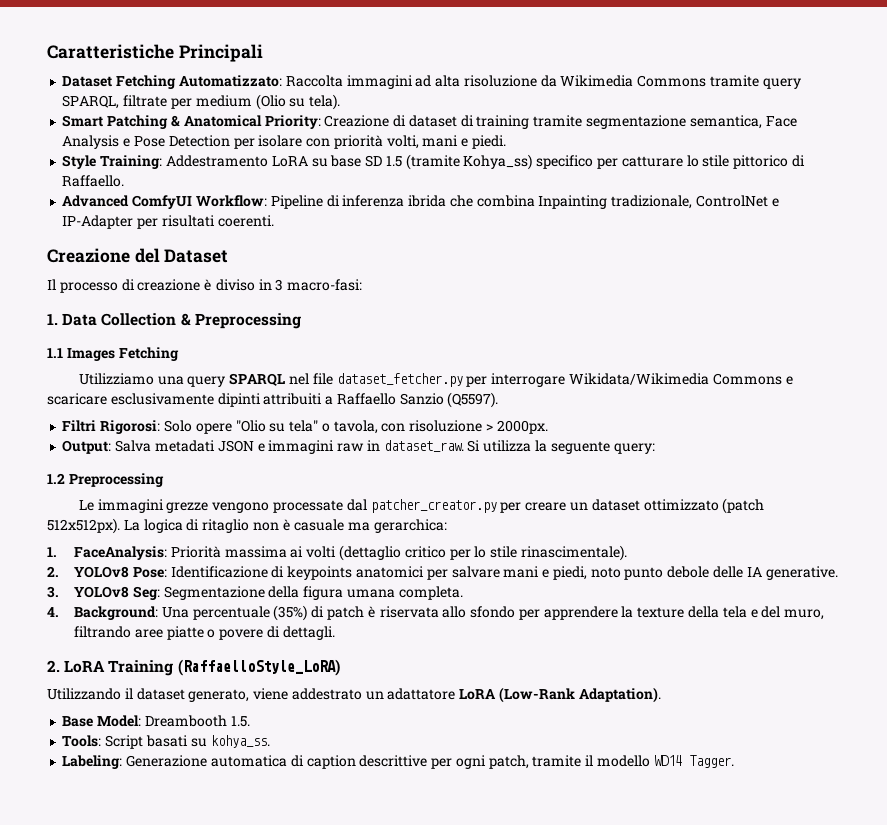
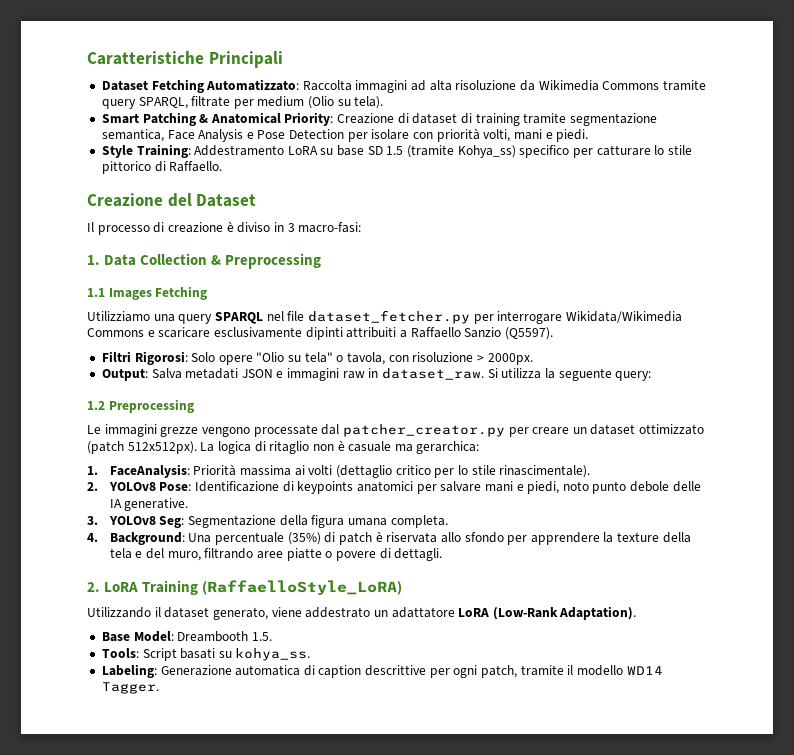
[62,195,779,209] [62,215,274,229] // Advanced ComfyUI Workflow: Pipeline di inferenza ibrida che combina Inpainting tradizionale, ControlNet e IP-Adapter per risultati coerenti. -> (223, 166) none

